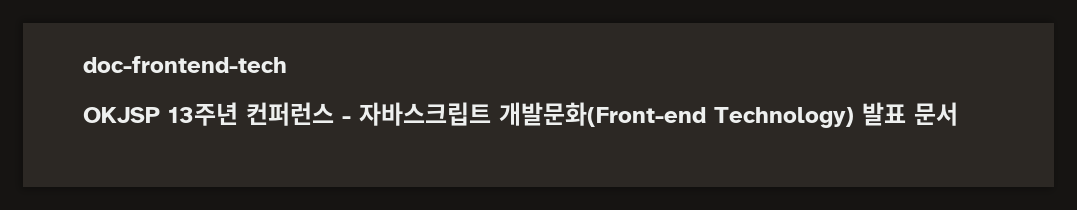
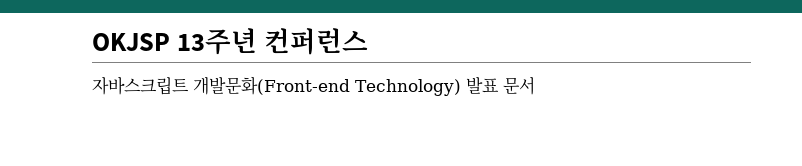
[83,56,287,73] doc-frontend-tech // -> (92, 42) none
[342,116,351,123] - -> (369, 41) //

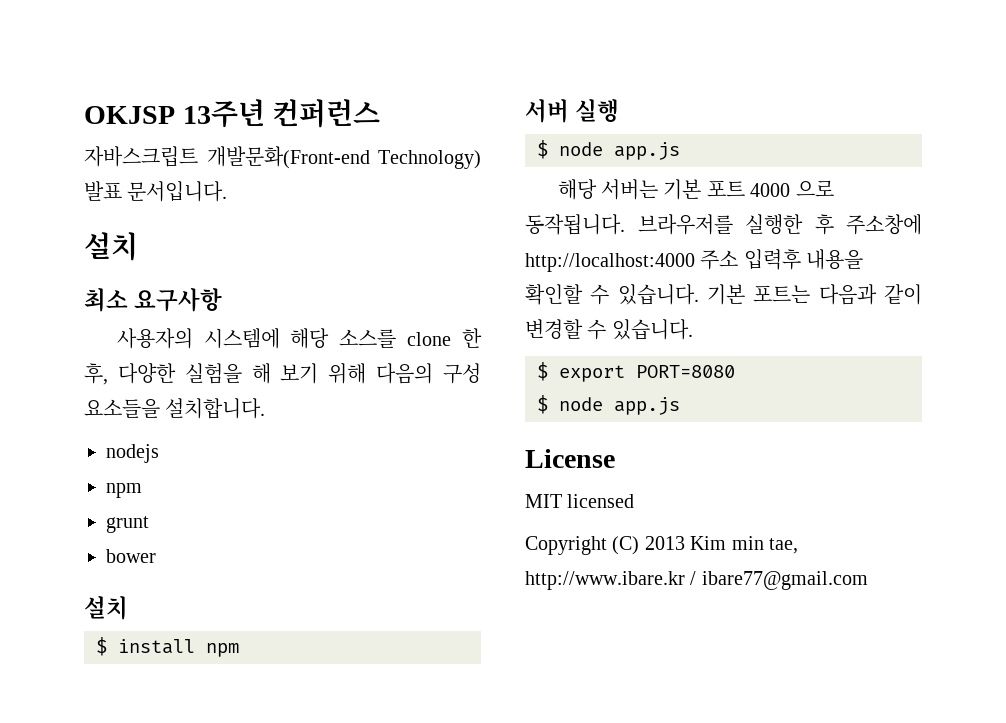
[502,76,535,95] 문서 -> [127,181,228,202] [84,232,138,261] [84,288,223,312] [116,328,482,349] [84,363,481,385] [84,398,266,419] [106,444,159,463] [106,483,142,498] [106,516,149,533] [106,549,156,563] [84,596,128,620] [96,637,239,657] [525,99,620,123] [537,140,680,160] [557,179,834,200] [525,214,922,235] [525,249,864,272] [525,284,922,305] [525,319,693,340] [537,362,735,382] [537,395,680,415] [525,449,615,468] [525,494,635,508] [525,536,798,555] [525,571,868,590] 문서입니다. // 설치 // 최소 요구사항 // 사용자의 시스템에 해당 소스를 clone 한 후, 다양한 실험을 해 보기 위해 다음의 구성 요소들을 설치합니다. // nodejs // npm // grunt // bower // 설치 // $ install npm // 서버 실행 // $ node app.js // 해당 서버는 기본 포트 4000 으로 동작됩니다. 브라우저를 실행한 후 주소창에 http://localhost:4000 주소 입력후 내용을 확인할 수 있습니다. 기본 포트는 다음과 같이 변경할 수 있습니다. // $ export PORT=8080 // $ node app.js // License // MIT licensed // Copyright (C) 2013 Kim min tae, http://www.ibare.kr / ibare77@gmail.com

